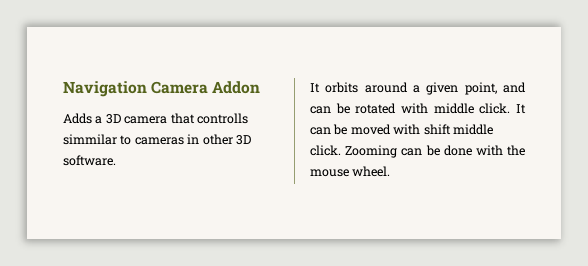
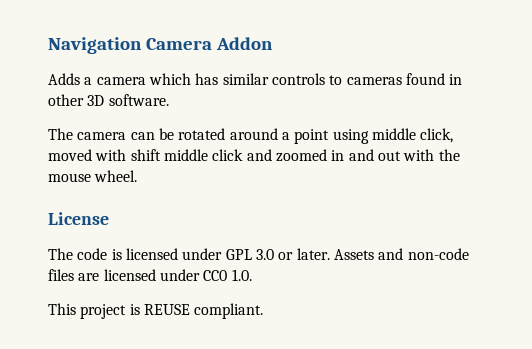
[105,113,248,124] [63,134,117,145] 3D camera that controlls simmilar -> [96,73,325,85] camera which has similar controls
(184, 141) none -> [405,73,445,85] found
[310,82,526,95] [310,103,526,114] [310,124,493,135] [310,145,525,158] [310,166,391,177] It orbits around a given point, and can be rotated with middle click. It can be moved with shift middle click. Zooming can be done with the mouse wheel. -> [48,128,454,144] [48,149,460,162] [48,170,138,182] [48,212,109,225] [48,248,469,260] [48,269,252,281] [48,303,264,319] The camera can be rotated around a point using middle click, moved with shift middle click and zoomed in and out with the mouse wheel. // License // The code is licensed under GPL 3.0 or later. Assets and non-code files are licensed under CC0 1.0. // This project is REUSE compliant.

